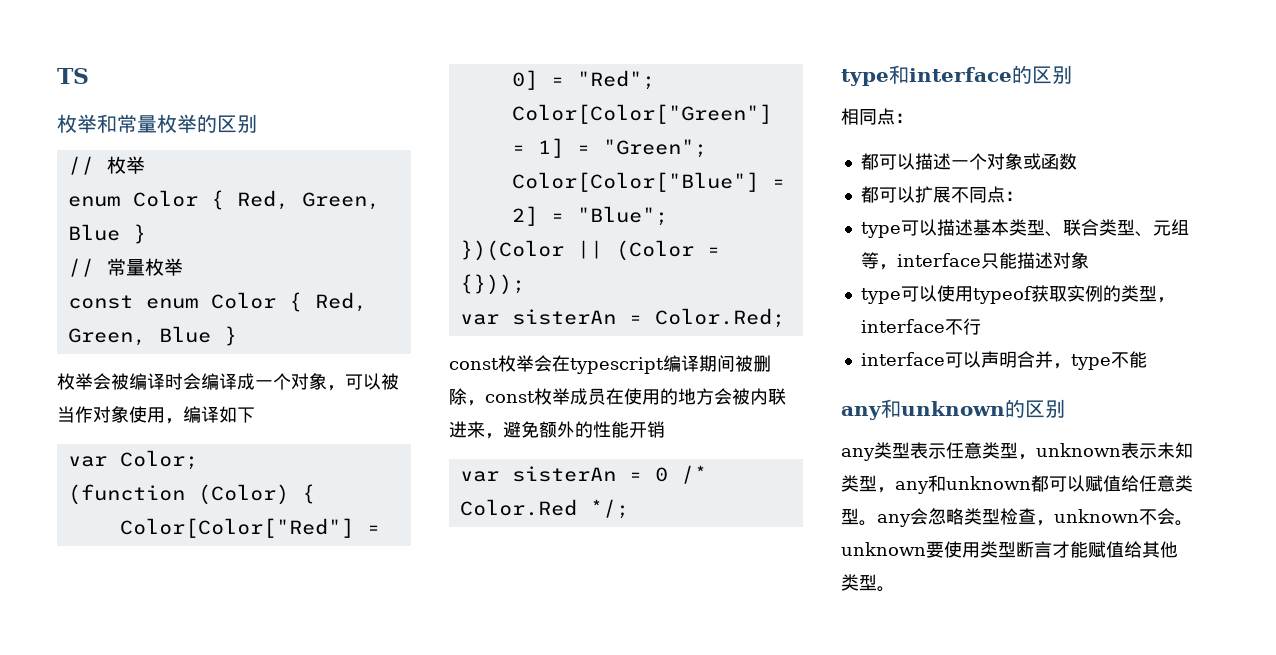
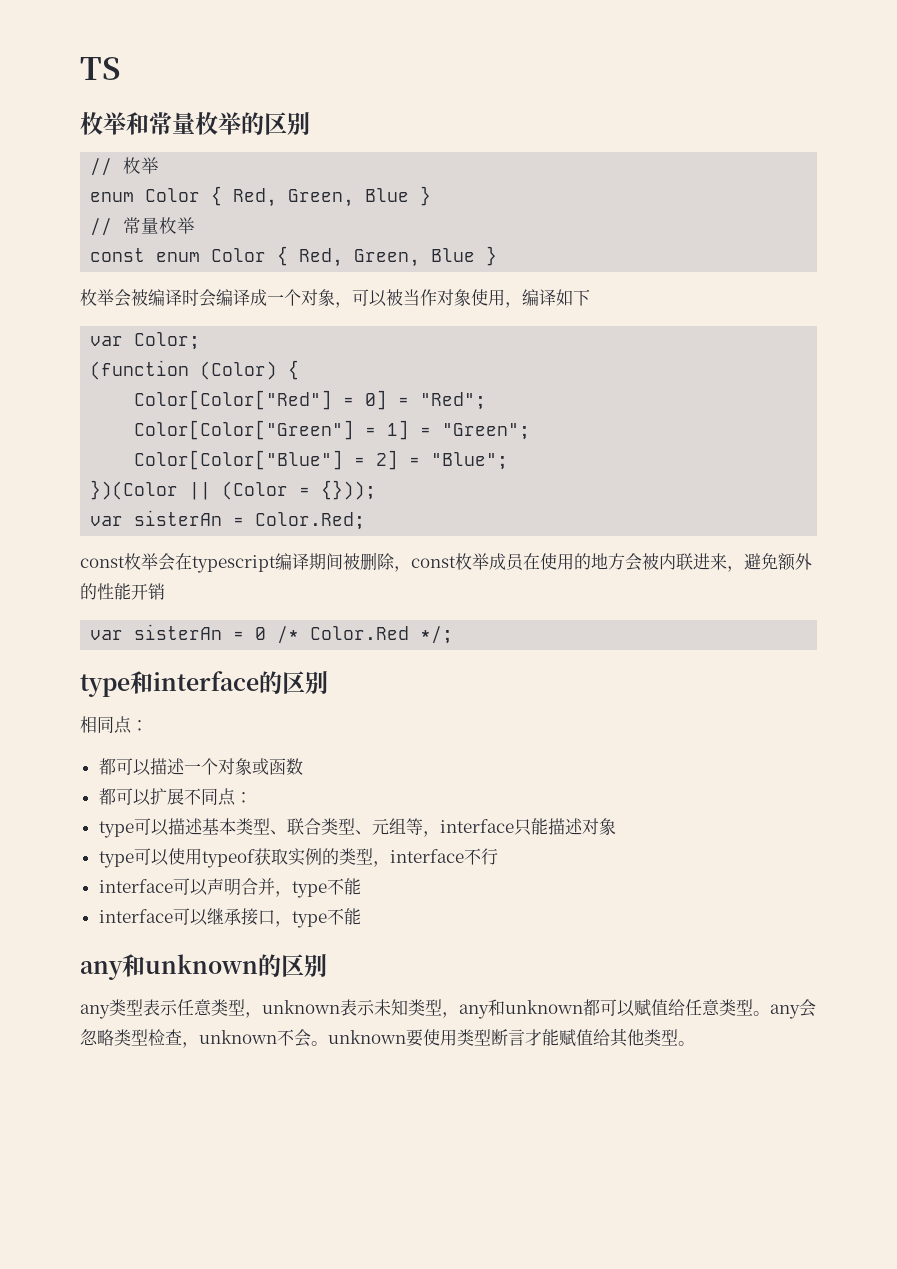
(1147, 359) none -> [98,908,361,928] // interface可以继承接口，type不能

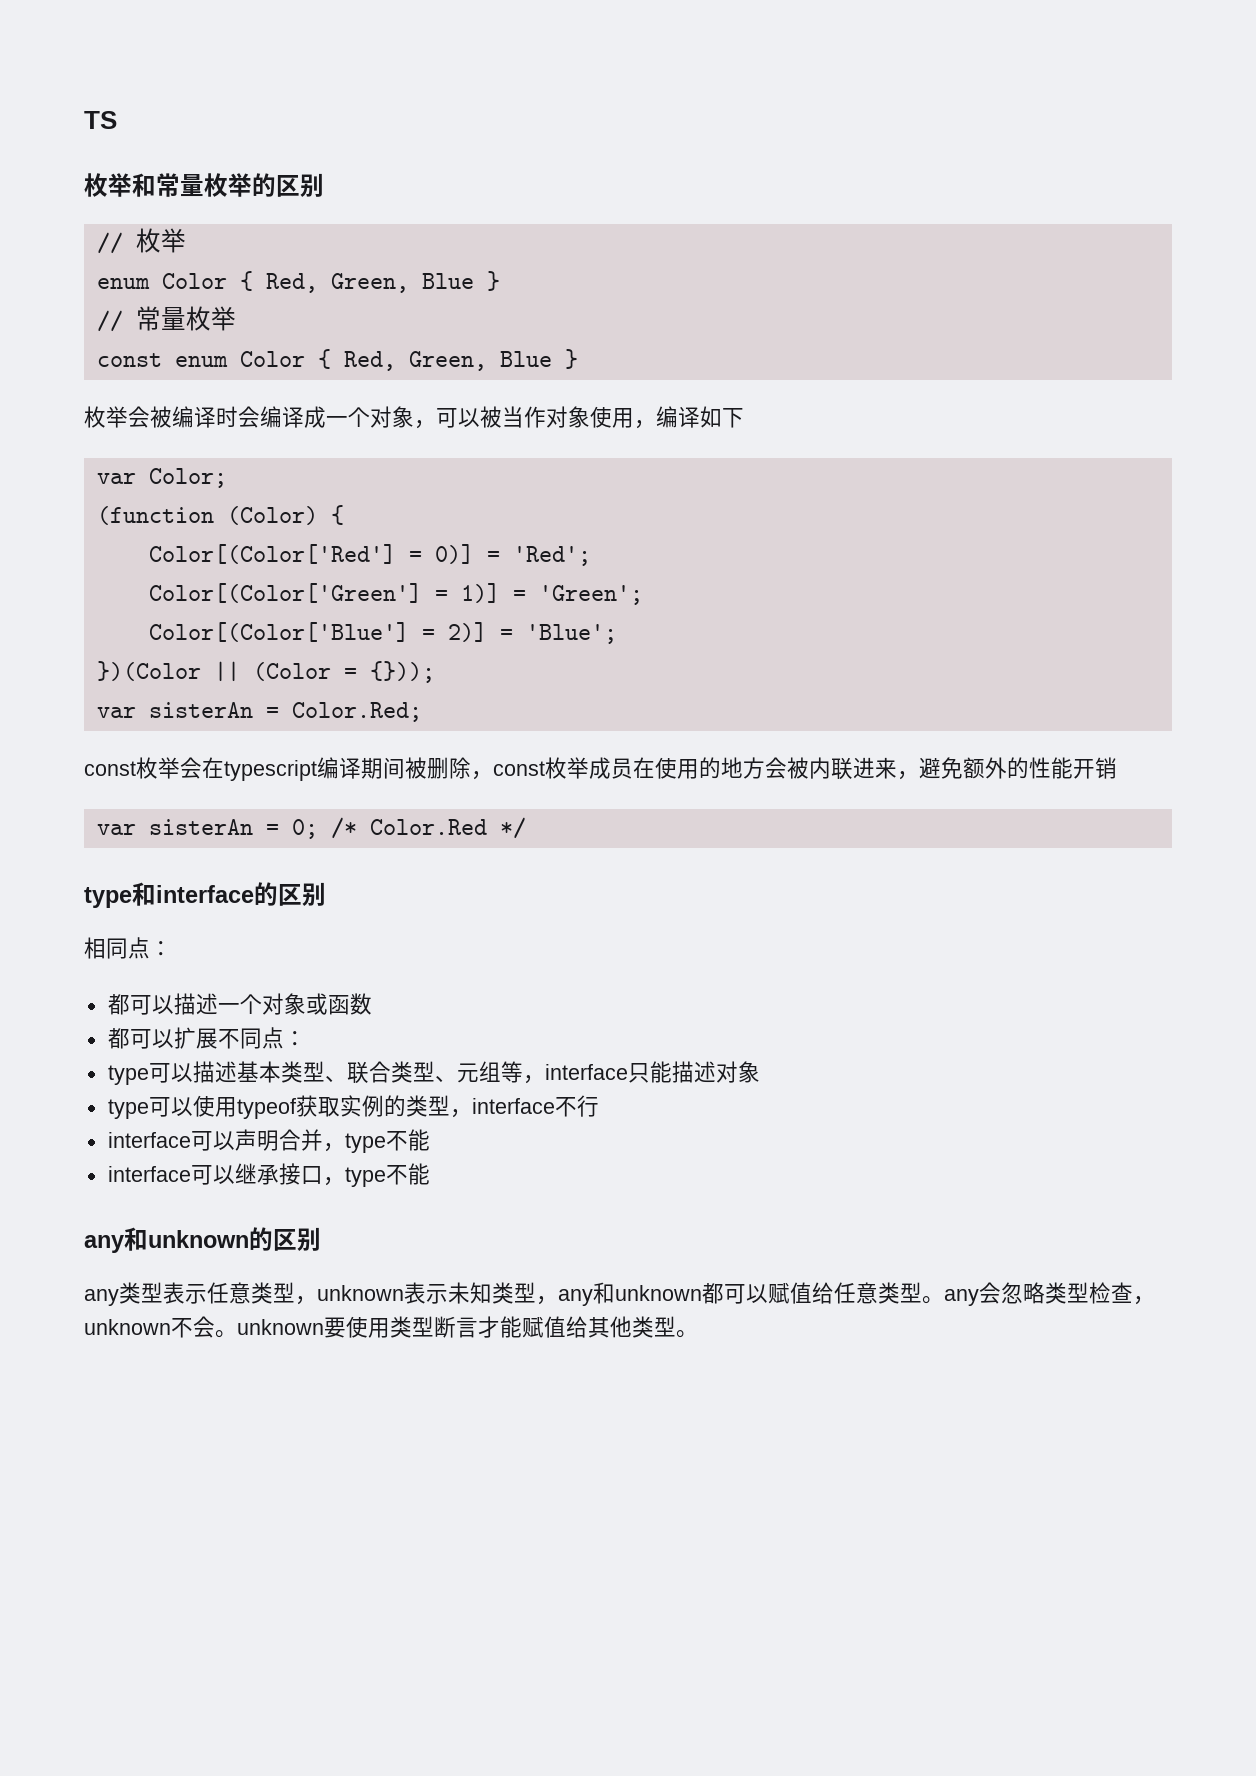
[134,390,487,410] [134,420,531,440] [134,450,509,470] Color[Color["Red"] = 0] = "Red"; // Color[Color["Green"] = 1] = "Green"; // Color[Color["Blue"] = 2] = "Blue"; -> [148,544,591,566] [148,583,643,605] [148,622,617,644] Color[(Color['Red'] = 0)] = 'Red'; // Color[(Color['Green'] = 1)] = 'Green'; // Color[(Color['Blue'] = 2)] = 'Blue';
[255,627,267,640] 0 -> [291,819,318,839] 0;
[420,626,454,644] */; -> [499,817,526,839] */

